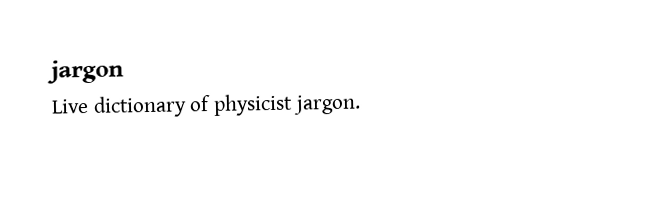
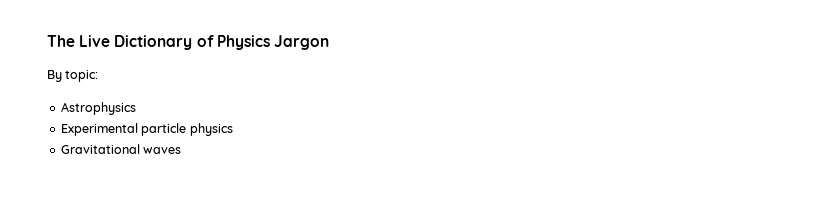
[47,59,124,84] [51,93,361,118] jargon // Live dictionary of physicist jargon. -> [47,35,329,50] [47,70,99,82] [60,102,136,115] [60,123,233,136] [60,144,182,154] The Live Dictionary of Physics Jargon // By topic: // Astrophysics // Experimental particle physics // Gravitational waves

